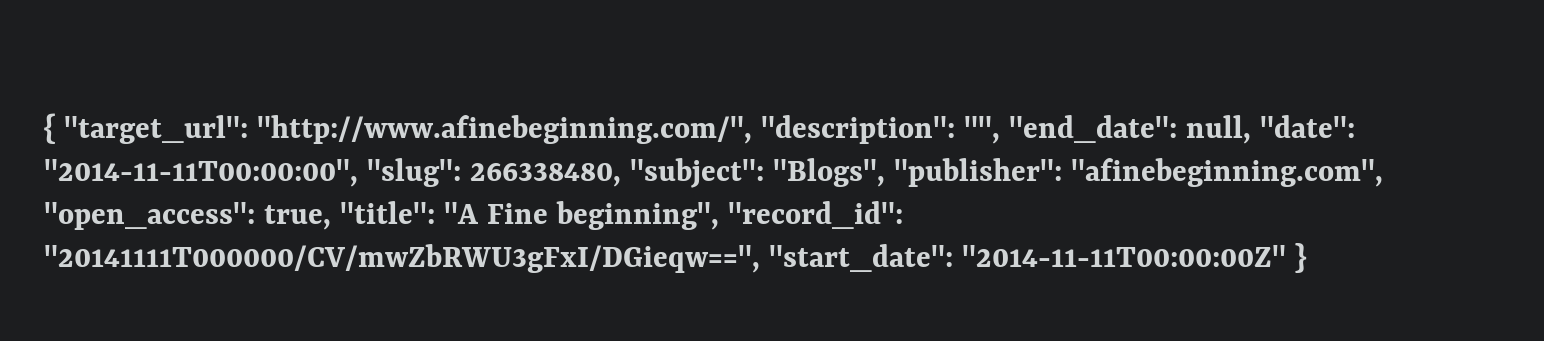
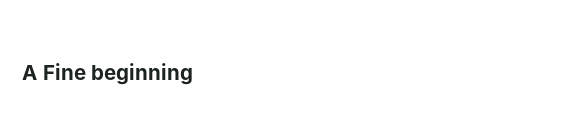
[44,113,1356,144] [44,158,1384,188] [44,201,904,230] [44,243,1308,273] { "target_url": "http://www.afinebeginning.com/", "description": "", "end_date": null, "date": "2014-11-11T00:00:00", "slug": 266338480, "subject": "Blogs", "publisher": "afinebeginning.com", "open_access": true, "title": "A Fine beginning", "record_id": "20141111T000000/CV/mwZbRWU3gFxI/DGieqw==", "start_date": "2014-11-11T00:00:00Z" } -> [22,63,194,85] A Fine beginning

